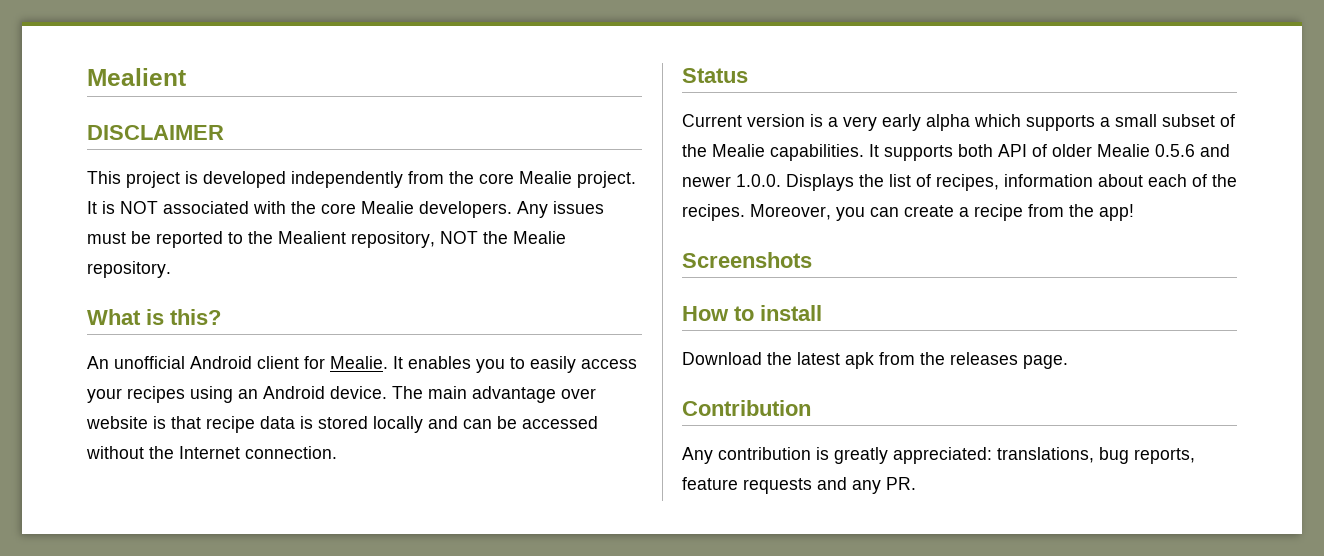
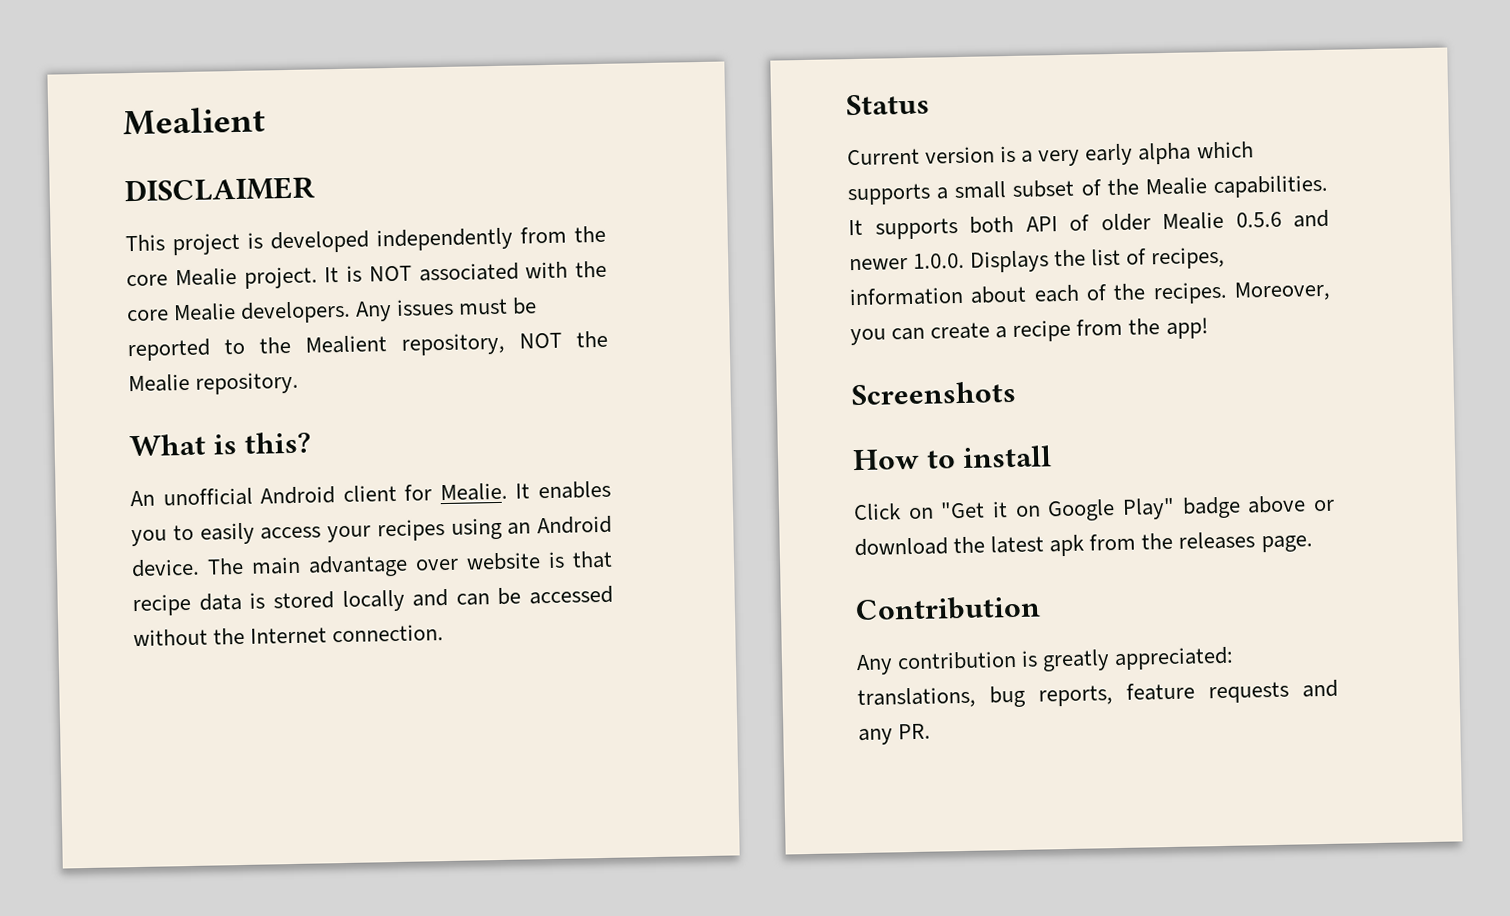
[682,352,762,365] Download -> [853,495,1335,522] [854,537,948,557] Click on "Get it on Google Play" badge above or download

